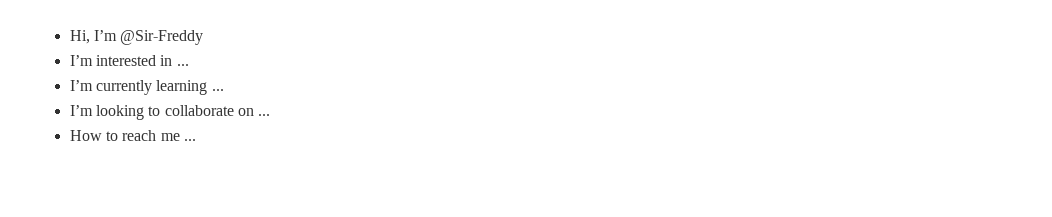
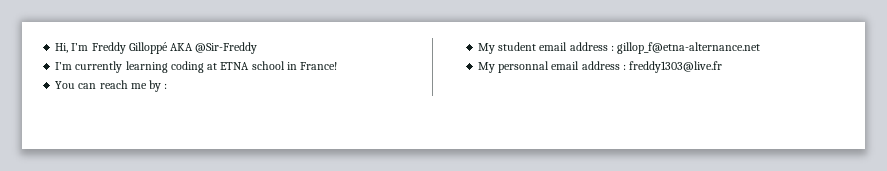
[120,30,204,45] [69,55,189,66] [69,80,224,95] [69,105,271,120] [69,130,196,141] @Sir-Freddy // I’m interested in ... // I’m currently learning ... // I’m looking to collaborate on ... // How to reach me ... -> [91,42,258,54] [55,61,338,73] [55,80,168,92] [477,42,761,54] [477,61,723,73] Freddy Gilloppé AKA @Sir-Freddy // I’m currently learning coding at ETNA school in France! // You can reach me by : // My student email address : gillop_f@etna-alternance.net // My personnal email address : freddy1303@live.fr

